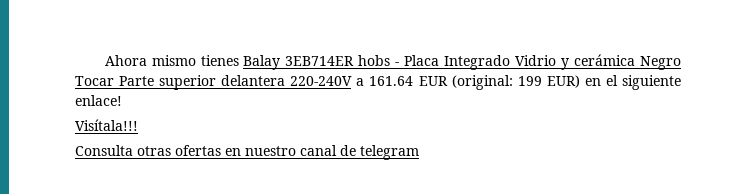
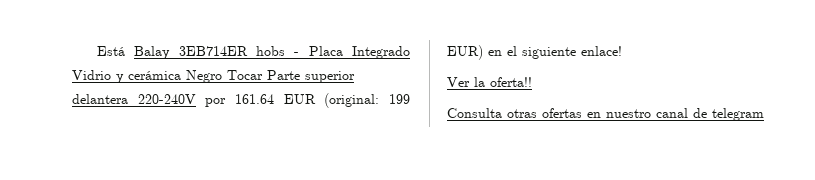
[104,55,239,66] Ahora mismo tienes -> [96,46,125,56] Está
[356,78,365,86] a -> [205,98,227,107] por
[75,119,138,131] Visítala!!! -> [447,77,532,87] Ver la oferta!!

